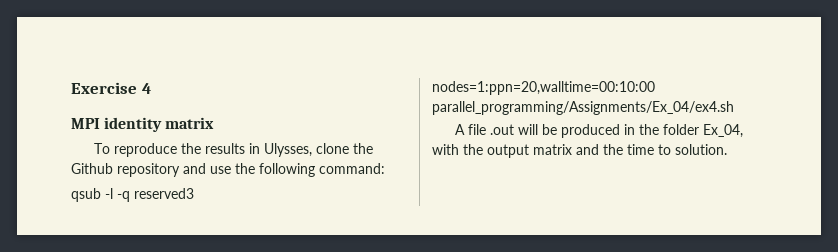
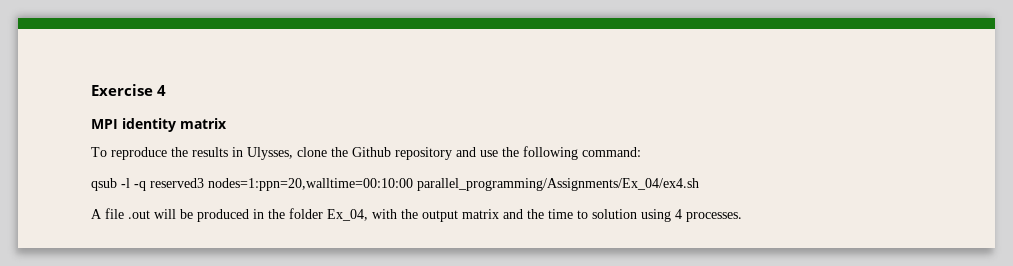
[675,144,727,155] solution. -> [592,209,742,222] solution using 4 processes.

